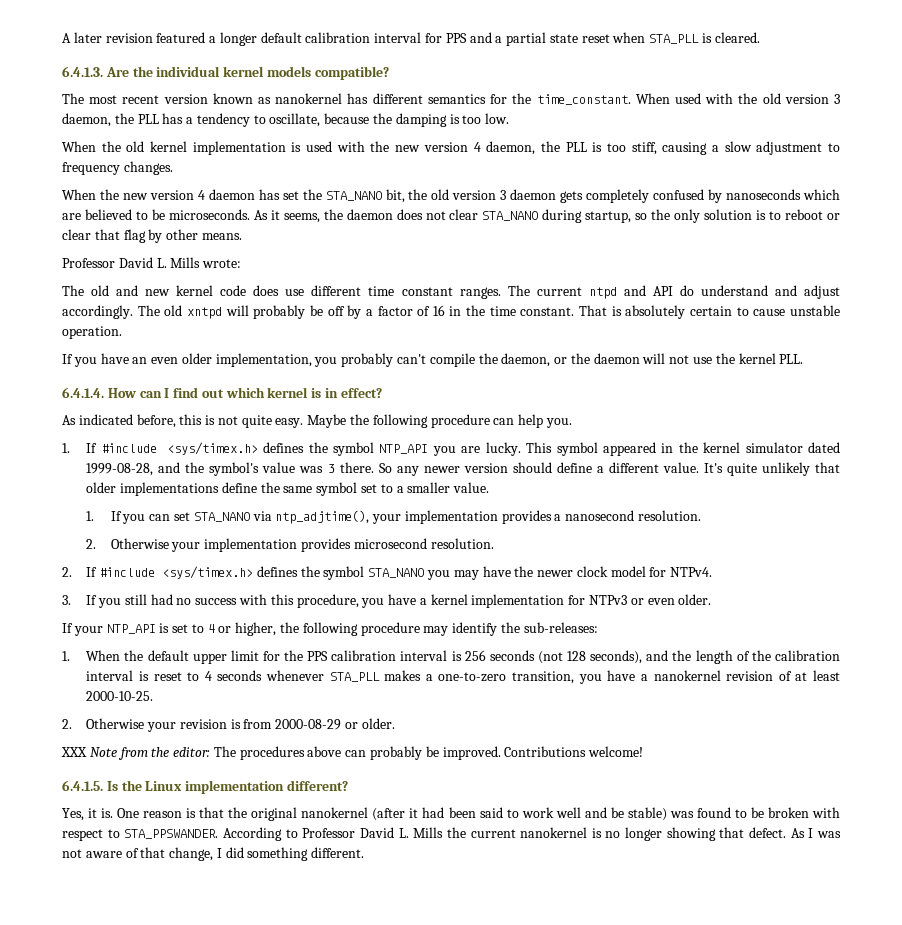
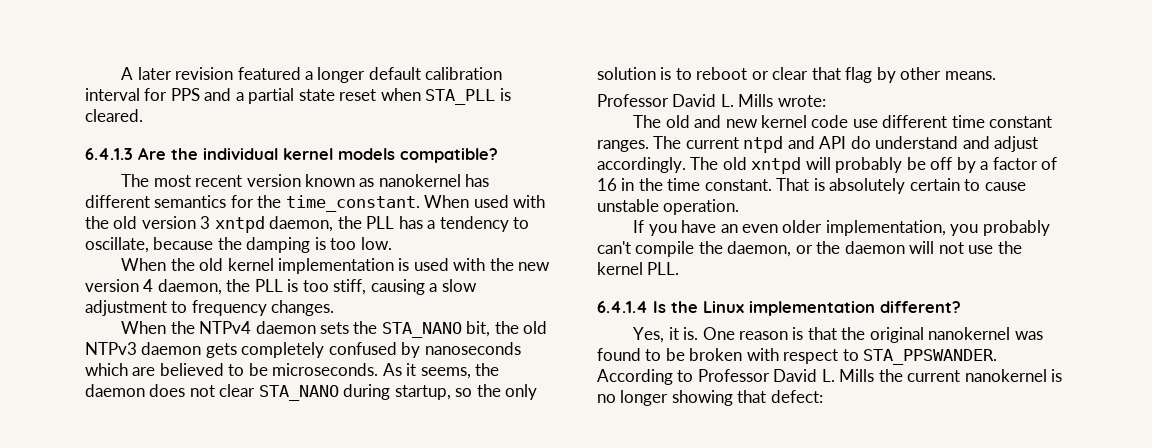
[62,66,103,77] 6.4.1.3. -> [85,148,133,160] 6.4.1.3
(841, 99) none -> [214,216,265,233] xntpd
[122,189,299,200] new version 4 daemon has set -> [199,321,350,334] NTPv4 daemon sets
[452,190,507,200] version 3 -> [85,342,137,355] NTPv3
[253,285,280,296] does -> (849, 121) none
[62,387,382,398] [62,414,572,428] [62,442,841,456] [86,462,840,476] [86,482,490,496] [86,510,701,524] [86,538,494,552] [62,566,713,580] [62,594,712,608] [62,622,598,636] [62,650,841,664] [86,670,841,684] [86,691,154,701] [62,718,395,732] [61,746,644,760] [62,780,103,791] 6.4.1.4. How can I find out which kernel is in effect? // As indicated before, this is not quite easy. Maybe the following procedure can help you. // 1. If #include <sys/timex.h> defines the symbol NTP_API you are lucky. This symbol appeared in the kernel simulator dated 1999-08-28, and the symbol's value was 3 there. So any newer version should define a different value. It's quite unlikely that older implementations define the same symbol set to a smaller value. // 1. If you can set STA_NANO via ntp_adjtime(), your implementation provides a nanosecond resolution. // 2. Otherwise your implementation provides microsecond resolution. // 2. If #include <sys/timex.h> defines the symbol STA_NANO you may have the newer clock model for NTPv4. // 3. If you still had no success with this procedure, you have a kernel implementation for NTPv3 or even older. // If your NTP_API is set to 4 or higher, the following procedure may identify the sub-releases: // 1. When the default upper limit for the PPS calibration interval is 256 seconds (not 128 seconds), and the length of the calibration interval is reset to 4 seconds whenever STA_PLL makes a one-to-zero transition, you have a nanokernel revision of at least 2000-10-25. // 2. Otherwise your revision is from 2000-08-29 or older. // XXX Note from the editor: The procedures above can probably be improved. Contributions welcome! // 6.4.1.5. -> [597,301,648,313] 6.4.1.4
[372,807,667,821] (after it had been said to work well and be stable) -> (1011, 333) none
[749,827,841,838] [62,847,365,861] defect. As I was not aware of that change, I did something different. -> [770,390,823,403] defect:

